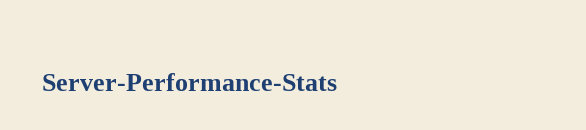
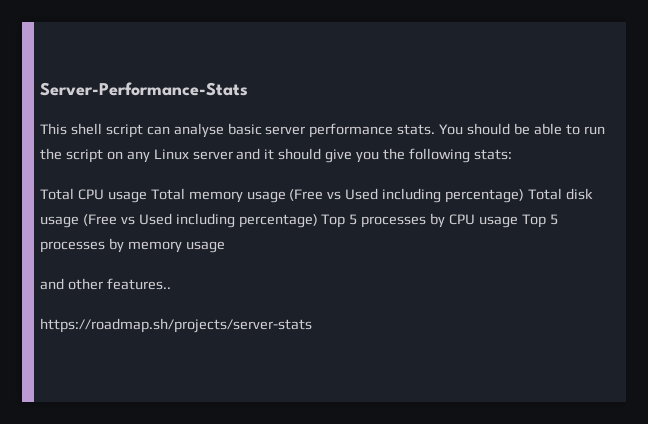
(337, 82) none -> [40,123,605,138] [40,148,512,163] [40,188,593,203] [40,213,558,228] [40,238,225,253] [40,278,171,290] [40,318,312,333] // This shell script can analyse basic server performance stats. You should be able to run the script on any Linux server and it should give you the following stats: // Total CPU usage Total memory usage (Free vs Used including percentage) Total disk usage (Free vs Used including percentage) Top 5 processes by CPU usage Top 5 processes by memory usage // and other features.. // https://roadmap.sh/projects/server-stats

